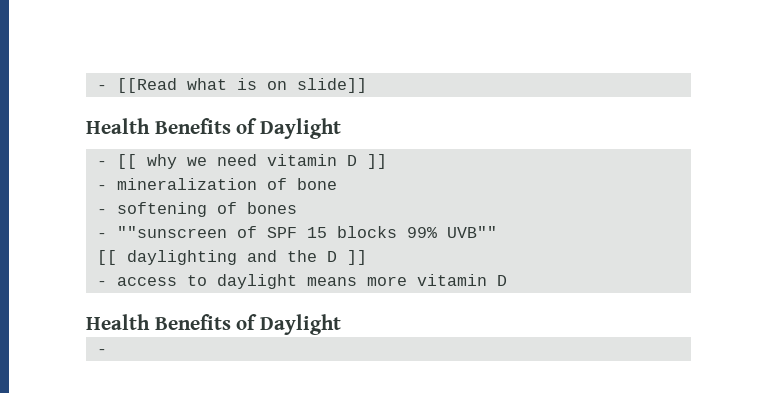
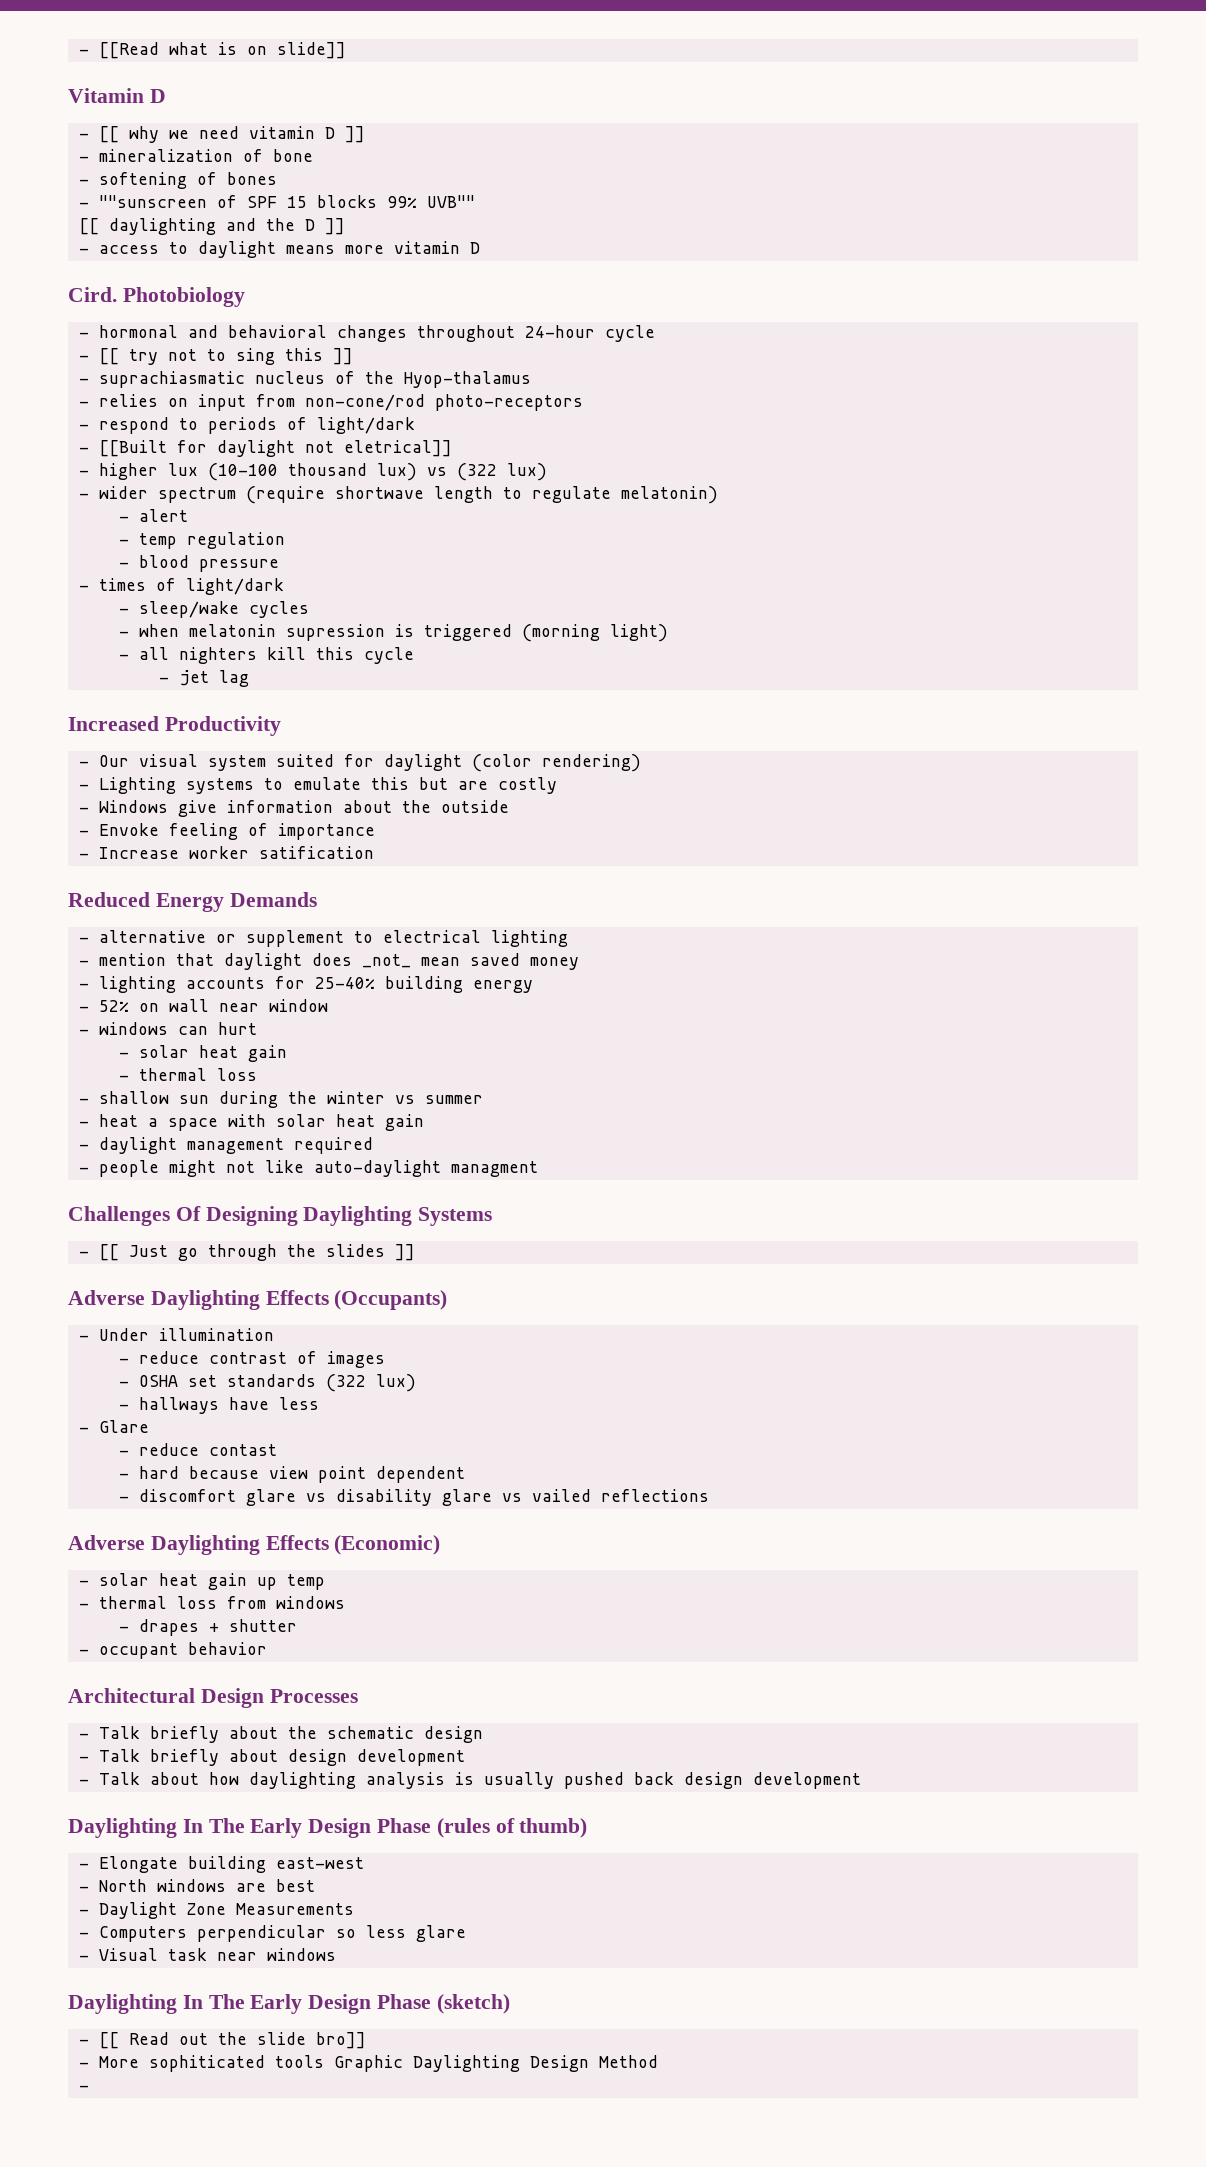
[86,118,341,139] Health Benefits of Daylight -> [68,88,166,103] Vitamin D
[86,314,341,335] Health Benefits of Daylight -> [68,287,245,307] [79,325,656,342] [79,348,354,365] [79,371,532,388] [79,394,584,411] [79,417,416,434] [79,440,453,457] [79,463,548,481] [79,486,719,504] [119,509,189,522] [119,532,286,549] [119,555,280,572] [79,578,285,595] [119,601,310,618] [119,624,669,642] [119,647,415,664] [159,670,250,687] [68,716,281,736] [79,754,642,772] [79,777,558,794] [79,800,510,817] [79,823,376,840] [79,846,375,859] [68,892,317,912] [79,930,569,947] [79,953,580,970] [79,976,534,993] [79,999,329,1012] [79,1022,258,1035] [119,1045,288,1062] [119,1068,258,1081] [79,1091,484,1108] [79,1114,425,1131] [79,1137,374,1154] [79,1160,539,1177] [68,1206,493,1226] [79,1244,416,1261] [68,1290,448,1310] [79,1328,275,1341] [119,1351,386,1368] [119,1374,417,1392] [119,1397,320,1414] [79,1420,150,1433] [119,1443,278,1456] [119,1466,466,1483] [119,1489,710,1506] [68,1535,441,1555] [79,1573,326,1590] [79,1596,346,1609] [119,1619,298,1636] [79,1642,268,1659] [68,1688,358,1708] [79,1726,484,1743] [79,1749,466,1766] [79,1772,862,1789] [68,1818,588,1838] [79,1856,365,1873] [79,1879,316,1892] [79,1902,355,1919] [79,1925,467,1942] [79,1948,337,1961] [68,1994,510,2014] [79,2032,367,2049] [79,2055,659,2072] Cird. Photobiology // - hormonal and behavioral changes throughout 24-hour cycle // - [[ try not to sing this ]] // - suprachiasmatic nucleus of the Hyop-thalamus // - relies on input from non-cone/rod photo-receptors // - respond to periods of light/dark // - [[Built for daylight not eletrical]] // - higher lux (10-100 thousand lux) vs (322 lux) // - wider spectrum (require shortwave length to regulate melatonin) // - alert // - temp regulation // - blood pressure // - times of light/dark // - sleep/wake cycles // - when melatonin supression is triggered (morning light) // - all nighters kill this cycle // - jet lag // Increased Productivity // - Our visual system suited for daylight (color rendering) // - Lighting systems to emulate this but are costly // - Windows give information about the outside // - Envoke feeling of importance // - Increase worker satification // Reduced Energy Demands // - alternative or supplement to electrical lighting // - mention that daylight does _not_ mean saved money // - lighting accounts for 25-40% building energy // - 52% on wall near window // - windows can hurt // - solar heat gain // - thermal loss // - shallow sun during the winter vs summer // - heat a space with solar heat gain // - daylight management required // - people might not like auto-daylight managment // Challenges Of Designing Daylighting Systems // - [[ Just go through the slides ]] // Adverse Daylighting Effects (Occupants) // - Under illumination // - reduce contrast of images // - OSHA set standards (322 lux) // - hallways have less // - Glare // - reduce contast // - hard because view point dependent // - discomfort glare vs disability glare vs vailed reflections // Adverse Daylighting Effects (Economic) // - solar heat gain up temp // - thermal loss from windows // - drapes + shutter // - occupant behavior // Architectural Design Processes // - Talk briefly about the schematic design // - Talk briefly about design development // - Talk about how daylighting analysis is usually pushed back design development // Daylighting In The Early Design Phase (rules of thumb) // - Elongate building east-west // - North windows are best // - Daylight Zone Measurements // - Computers perpendicular so less glare // - Visual task near windows // Daylighting In The Early Design Phase (sketch) // - [[ Read out the slide bro]] // - More sophiticated tools Graphic Daylighting Design Method

